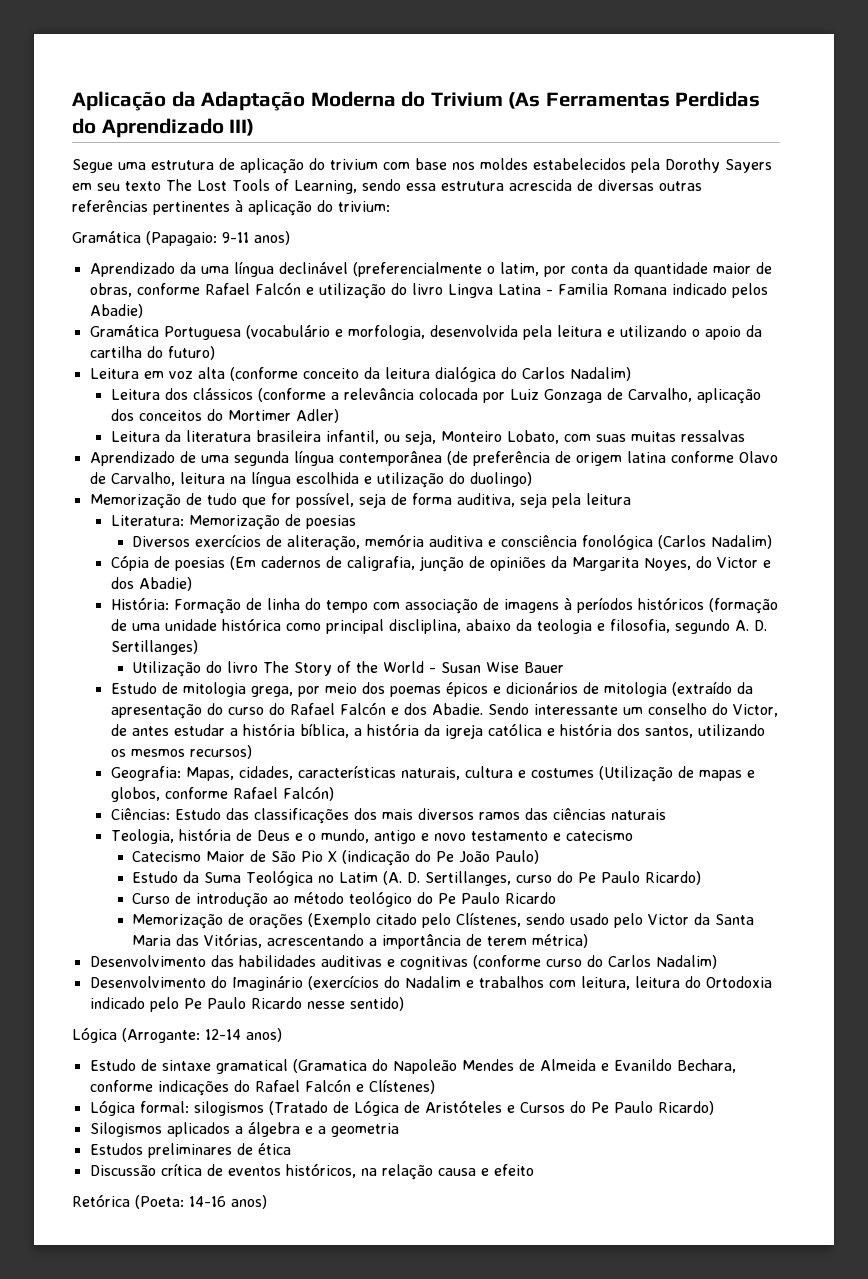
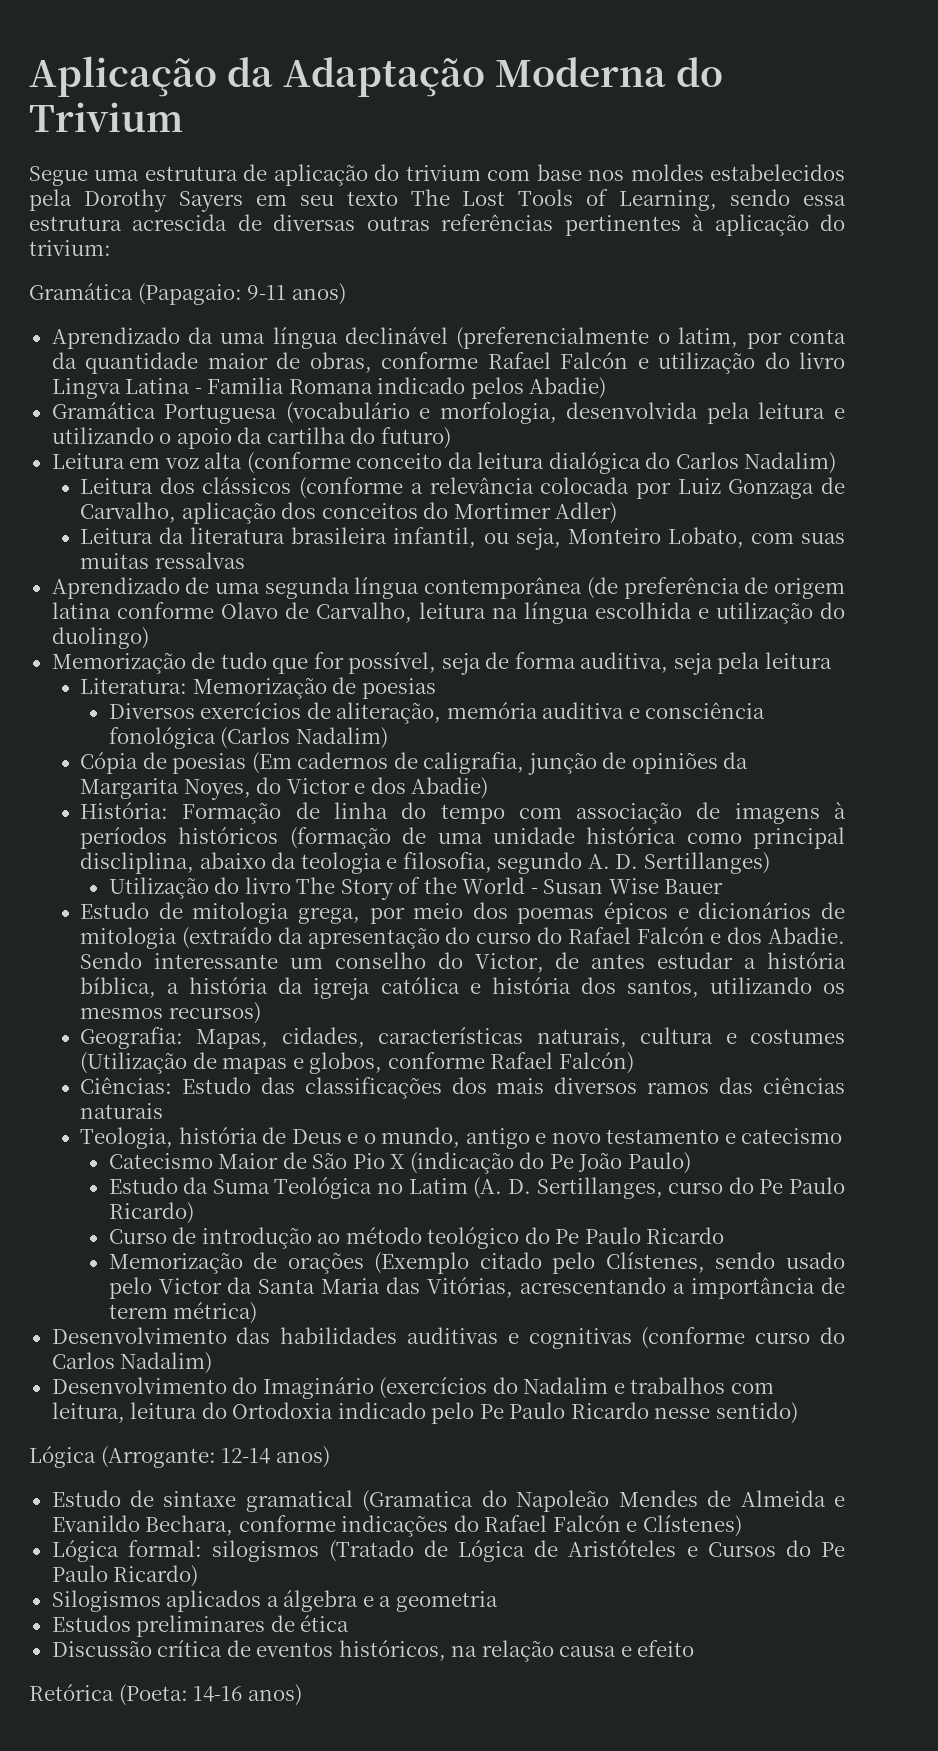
[508,91,761,109] [72,118,255,138] (As Ferramentas Perdidas do Aprendizado III) -> (183, 117) none

